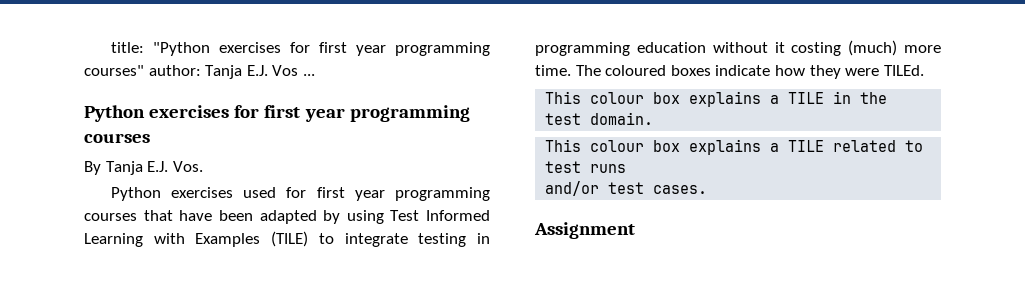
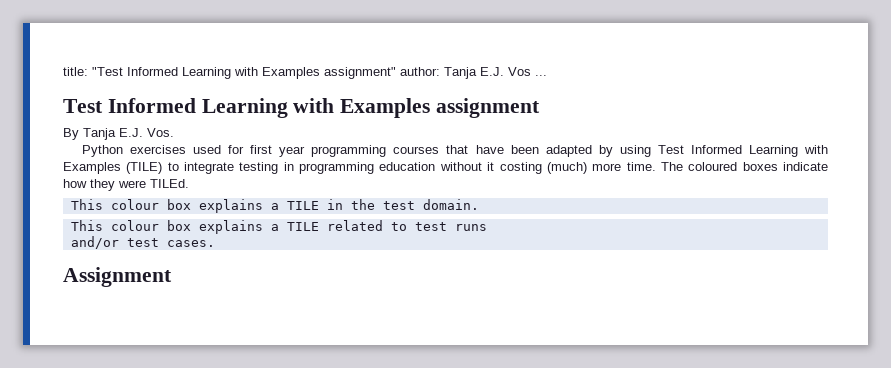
[152,42,490,56] [84,65,144,76] "Python exercises for first year programming courses" -> [92,67,396,79] "Test Informed Learning with Examples assignment"
[84,105,470,122] [84,133,150,143] Python exercises for first year programming courses -> [63,98,541,118] Test Informed Learning with Examples assignment

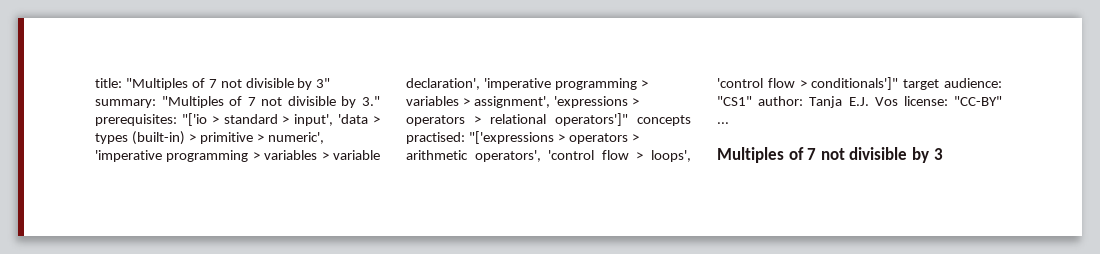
[92,67,396,79] "Test Informed Learning with Examples assignment" -> [125,78,331,90] [95,96,380,108] [95,113,380,126] [95,131,324,145] [95,150,380,162] [406,78,648,90] [406,96,639,108] [406,113,691,126] [406,131,639,144] [406,150,691,162] [717,77,1002,90] [717,96,752,106] "Multiples of 7 not divisible by 3" summary: "Multiples of 7 not divisible by 3." prerequisites: "['io > standard > input', 'data > types (built-in) > primitive > numeric', 'imperative programming > variables > variable declaration', 'imperative programming > variables > assignment', 'expressions > operators > relational operators']" concepts practised: "['expressions > operators > arithmetic operators', 'control flow > loops', 'control flow > conditionals']" target audience: "CS1"
(531, 71) none -> [903,96,1002,106] license: "CC-BY"
[63,98,541,118] [63,128,174,140] [81,145,829,157] [63,162,829,174] [63,179,189,191] [70,199,479,213] [70,220,487,234] [70,236,215,249] [63,267,172,287] Test Informed Learning with Examples assignment // By Tanja E.J. Vos. // Python exercises used for first year programming courses that have been adapted by using Test Informed Learning with Examples (TILE) to integrate testing in programming education without it costing (much) more time. The coloured boxes indicate how they were TILEd. // This colour box explains a TILE in the test domain. // This colour box explains a TILE related to test runs // and/or test cases. // Assignment -> [717,147,943,163] Multiples of 7 not divisible by 3

